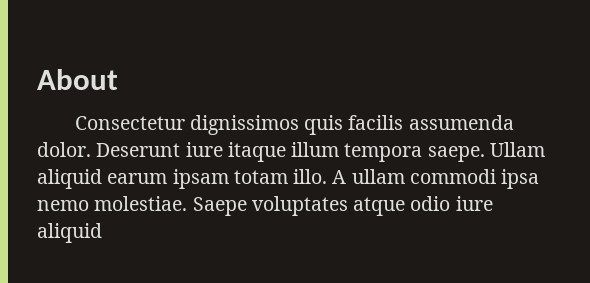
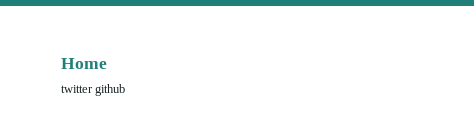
[37,69,118,90] [74,115,514,135] [37,142,545,162] [37,169,540,189] [37,196,493,216] [37,223,102,243] About // Consectetur dignissimos quis facilis assumenda dolor. Deserunt iure itaque illum tempora saepe. Ullam aliquid earum ipsam totam illo. A ullam commodi ipsa nemo molestiae. Saepe voluptates atque odio iure aliquid -> [61,58,107,69] [61,84,126,96] Home // twitter github

